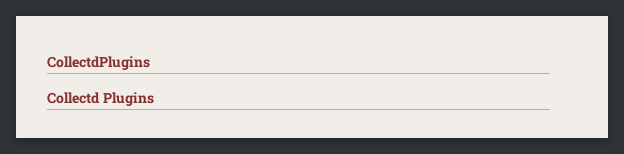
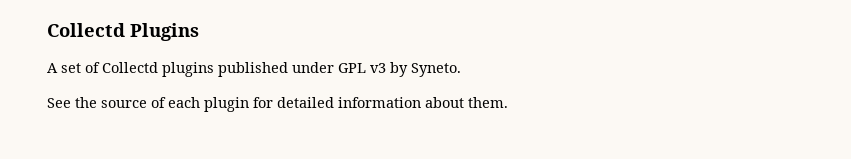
[47,56,150,70] CollectdPlugins // -> (47, 30) none
(154, 99) none -> [47,62,461,77] [47,97,508,112] // A set of Collectd plugins published under GPL v3 by Syneto. // See the source of each plugin for detailed information about them.

